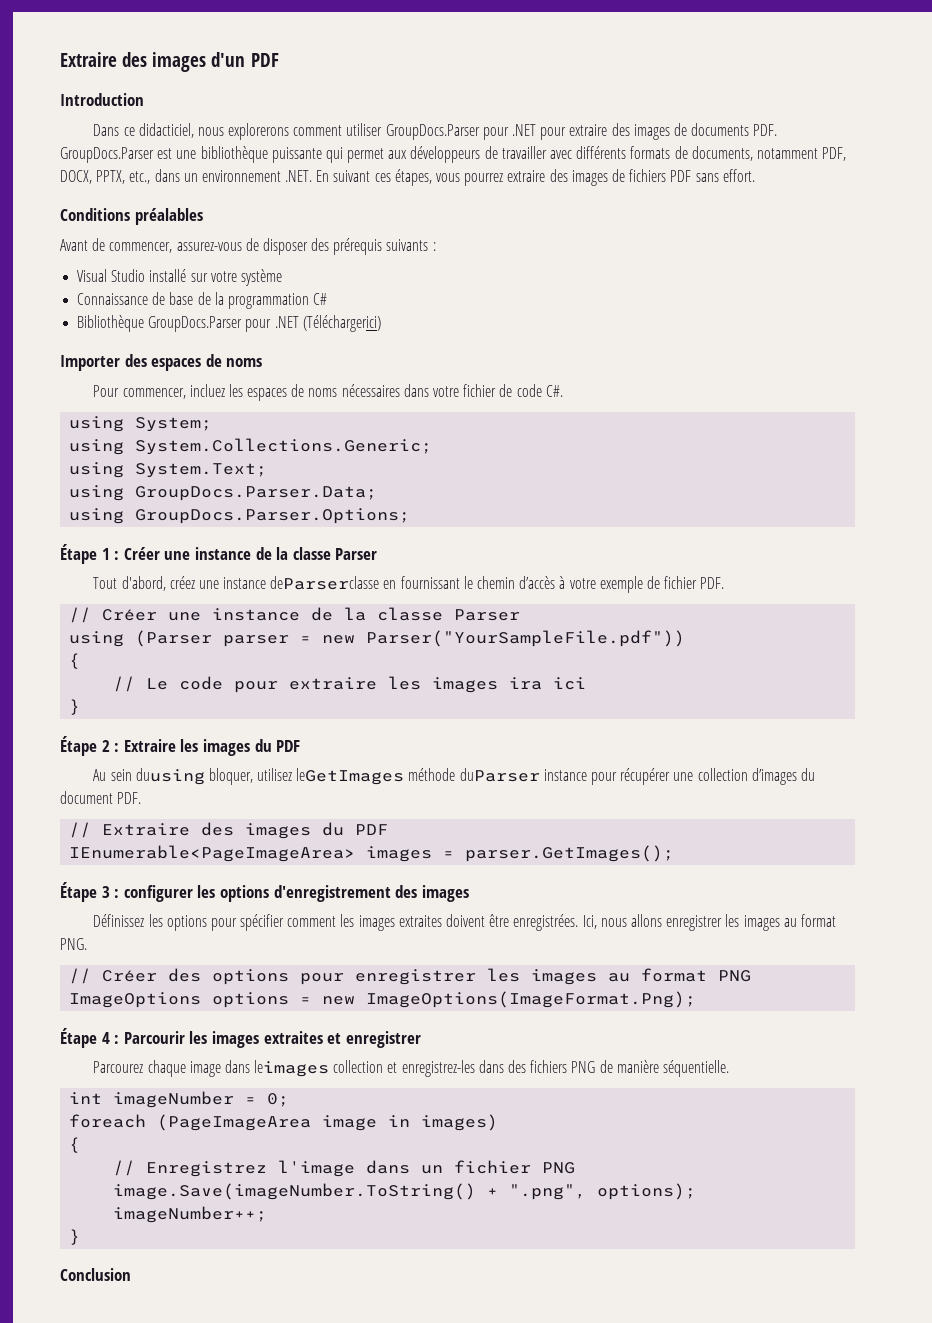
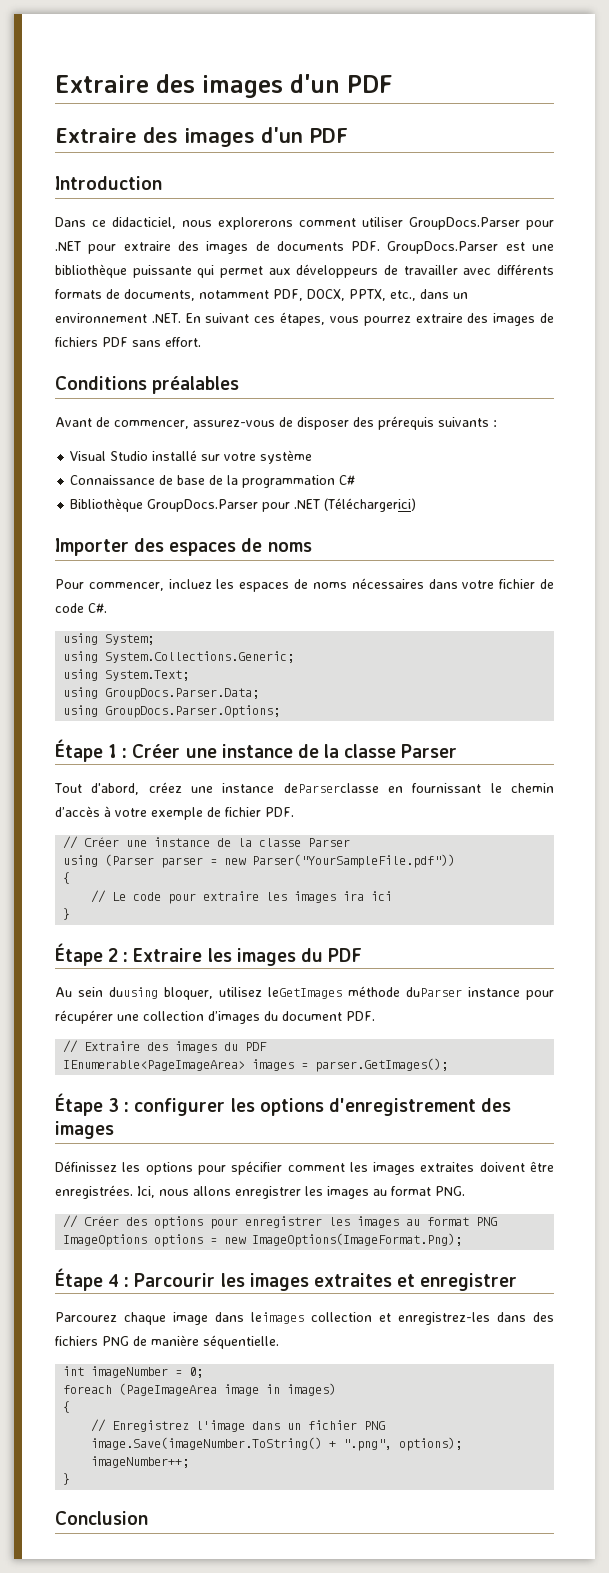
[60,52,279,72] Extraire des images d'un PDF -> [55,74,393,98] [55,127,348,147] Extraire des images d'un PDF // Extraire des images d'un PDF

